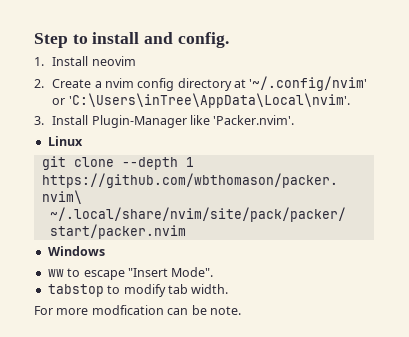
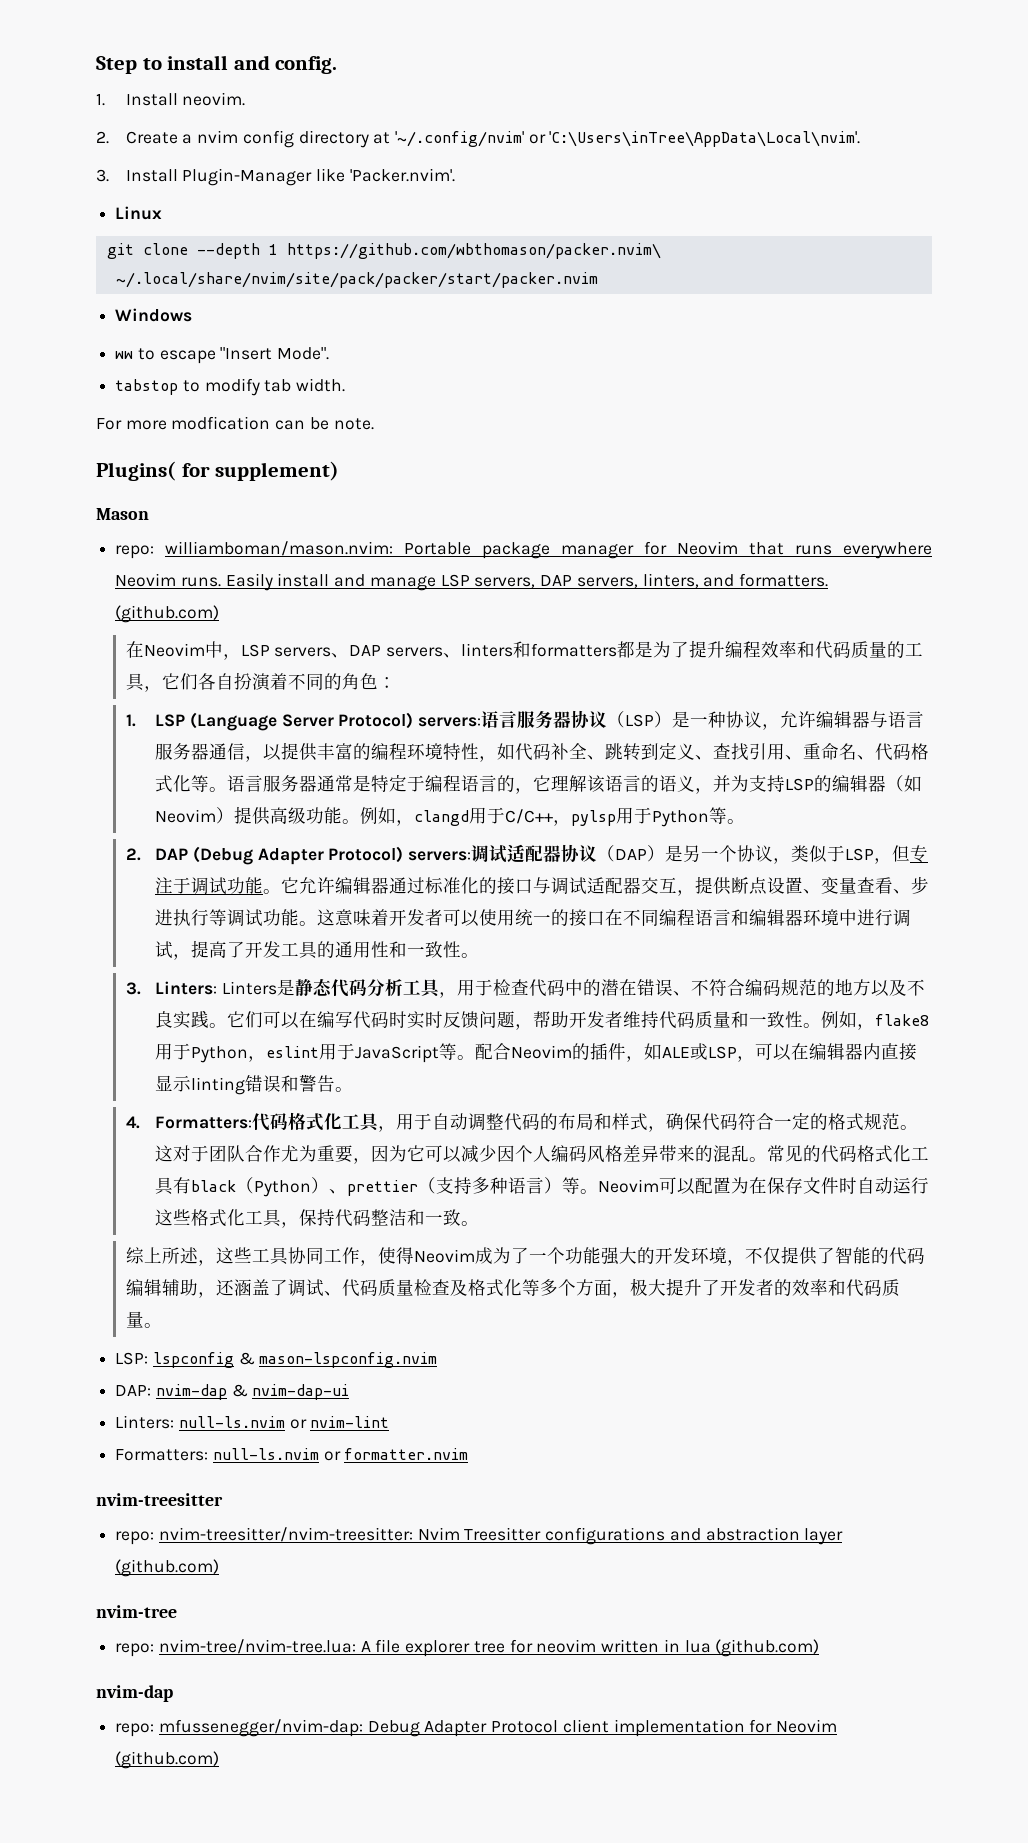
[91,56,136,66] neovim -> [182,92,246,106] neovim.
(241, 310) none -> [96,461,340,481] [96,508,149,520] [115,541,932,559] [115,573,828,591] [115,605,220,623] [125,640,924,660] [125,672,396,692] [125,710,925,731] [155,742,930,762] [155,774,923,794] [155,806,746,827] [125,844,929,865] [155,876,930,896] [155,909,912,927] [155,940,480,960] [125,978,926,998] [155,1011,930,1030] [155,1043,918,1063] [155,1074,354,1095] [125,1112,919,1132] [155,1145,930,1164] [155,1177,930,1197] [155,1209,480,1228] [125,1246,925,1266] [125,1278,900,1298] [125,1311,162,1328] [115,1352,438,1368] [115,1384,350,1400] [115,1415,390,1429] [115,1448,469,1461] [96,1493,223,1506] [115,1527,844,1545] [115,1559,220,1577] [96,1605,177,1618] [115,1639,820,1657] [96,1685,173,1702] [115,1719,838,1737] [115,1751,220,1769] // Plugins( for supplement) // Mason // repo: williamboman/mason.nvim: Portable package manager for Neovim that runs everywhere Neovim runs. Easily install and manage LSP servers, DAP servers, linters, and formatters. (github.com) // 在Neovim中，LSP servers、DAP servers、linters和formatters都是为了提升编程效率和代码质量的工具，它们各自扮演着不同的角色： // 1. LSP (Language Server Protocol) servers:语言服务器协议（LSP）是一种协议，允许编辑器与语言服务器通信，以提供丰富的编程环境特性，如代码补全、跳转到定义、查找引用、重命名、代码格式化等。语言服务器通常是特定于编程语言的，它理解该语言的语义，并为支持LSP的编辑器（如Neovim）提供高级功能。例如，clangd用于C/C++，pylsp用于Python等。 // 2. DAP (Debug Adapter Protocol) servers:调试适配器协议（DAP）是另一个协议，类似于LSP，但专注于调试功能。它允许编辑器通过标准化的接口与调试适配器交互，提供断点设置、变量查看、步进执行等调试功能。这意味着开发者可以使用统一的接口在不同编程语言和编辑器环境中进行调试，提高了开发工具的通用性和一致性。 // 3. Linters: Linters是静态代码分析工具，用于检查代码中的潜在错误、不符合编码规范的地方以及不良实践。它们可以在编写代码时实时反馈问题，帮助开发者维持代码质量和一致性。例如，flake8用于Python，eslint用于JavaScript等。配合Neovim的插件，如ALE或LSP，可以在编辑器内直接显示linting错误和警告。 // 4. Formatters:代码格式化工具，用于自动调整代码的布局和样式，确保代码符合一定的格式规范。这对于团队合作尤为重要，因为它可以减少因个人编码风格差异带来的混乱。常见的代码格式化工具有black（Python）、prettier（支持多种语言）等。Neovim可以配置为在保存文件时自动运行这些格式化工具，保持代码整洁和一致。 // 综上所述，这些工具协同工作，使得Neovim成为了一个功能强大的开发环境，不仅提供了智能的代码编辑辅助，还涵盖了调试、代码质量检查及格式化等多个方面，极大提升了开发者的效率和代码质量。 // LSP: lspconfig & mason-lspconfig.nvim // DAP: nvim-dap & nvim-dap-ui // Linters: null-ls.nvim or nvim-lint // Formatters: null-ls.nvim or formatter.nvim // nvim-treesitter // repo: nvim-treesitter/nvim-treesitter: Nvim Treesitter configurations and abstraction layer (github.com) // nvim-tree // repo: nvim-tree/nvim-tree.lua: A file explorer tree for neovim written in lua (github.com) // nvim-dap // repo: mfussenegger/nvim-dap: Debug Adapter Protocol client implementation for Neovim (github.com)

